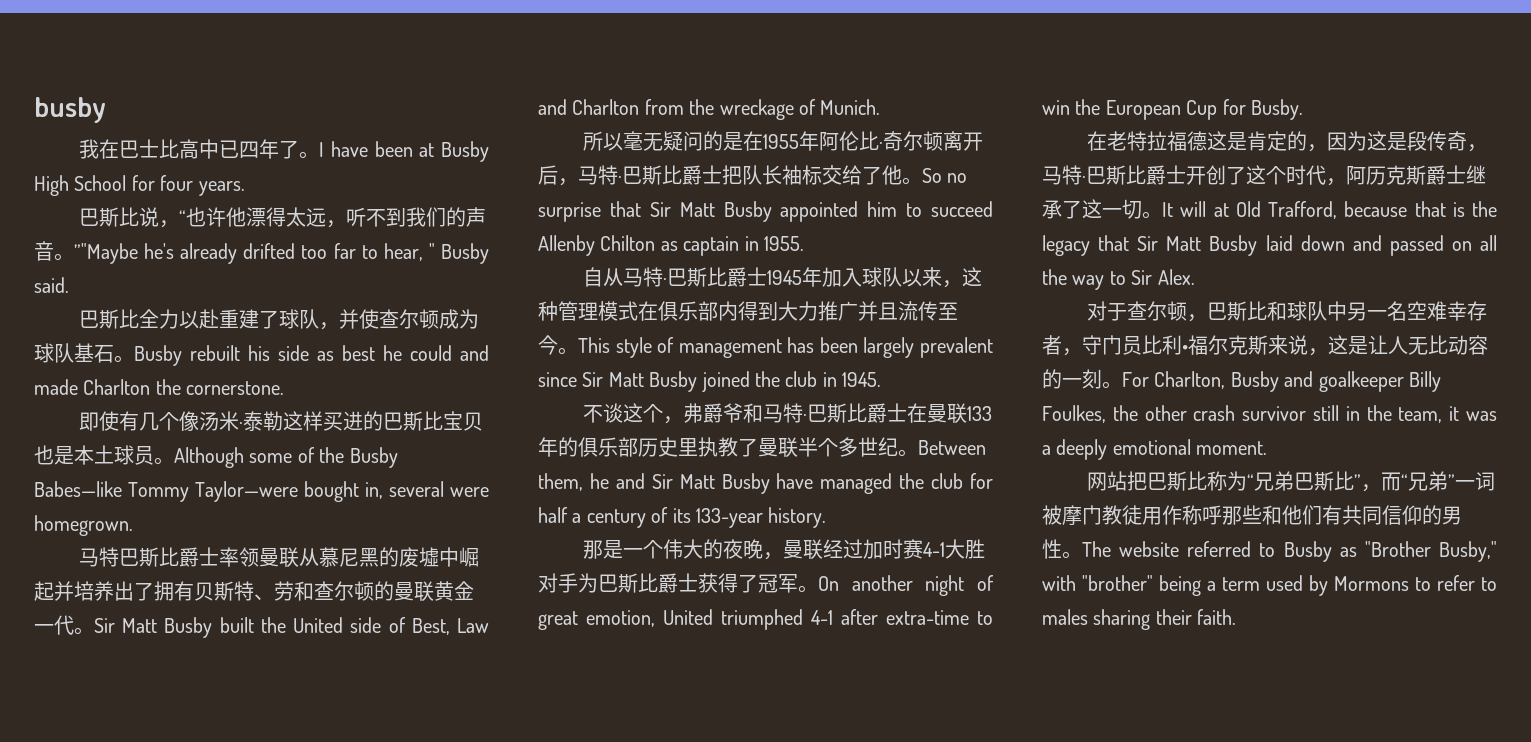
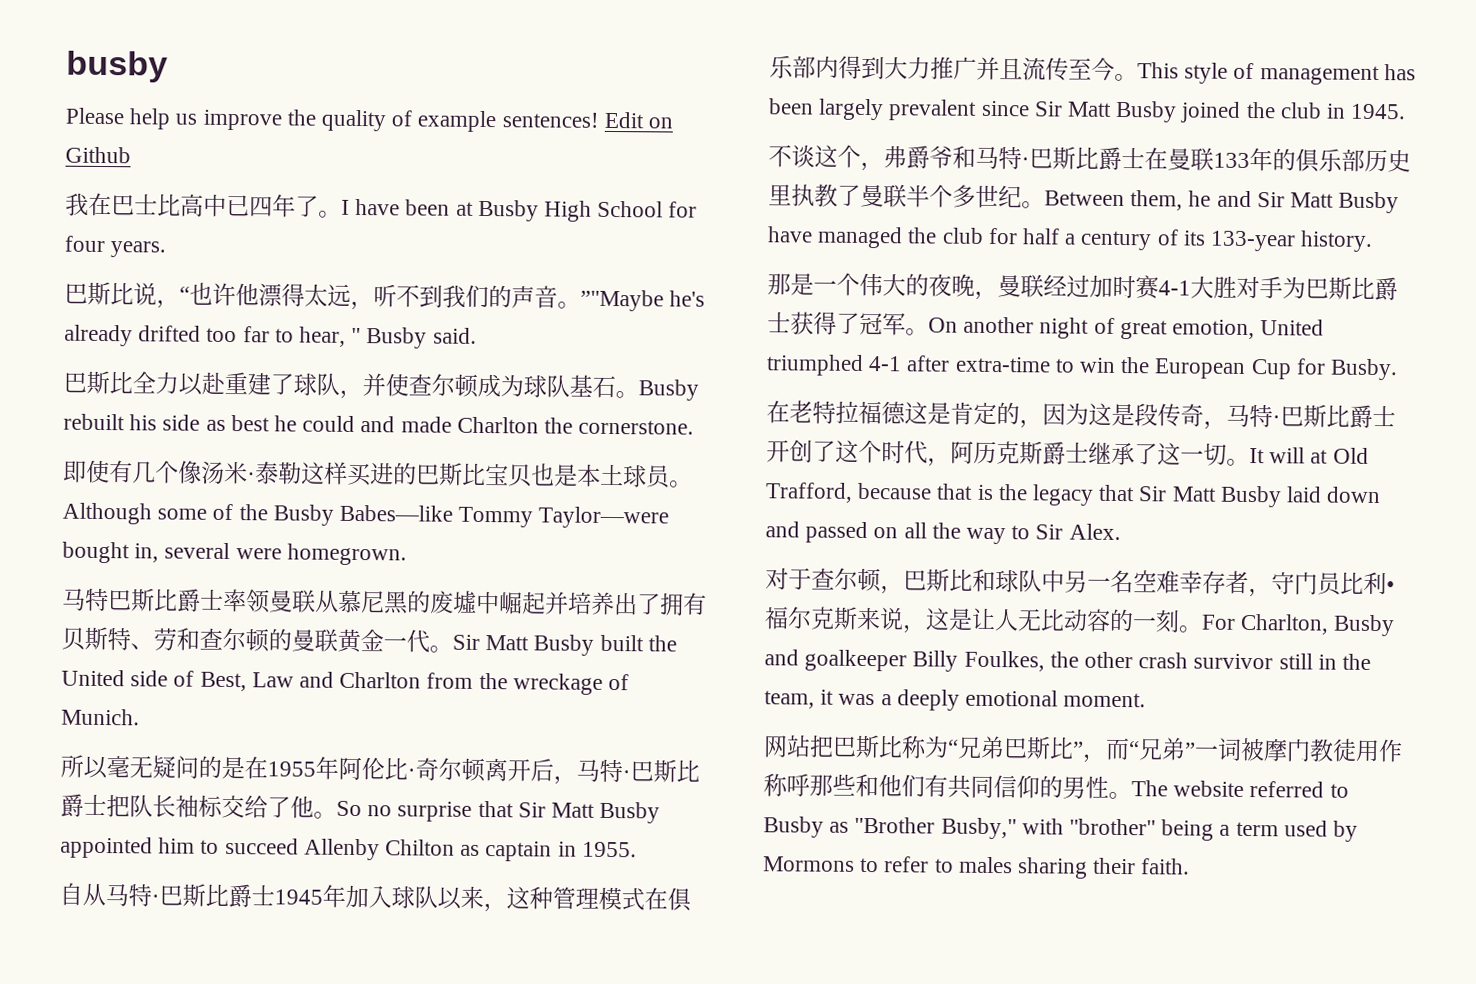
(106, 110) none -> [65,107,674,133] [65,146,131,164] // Please help us improve the quality of example sentences! Edit on Github

